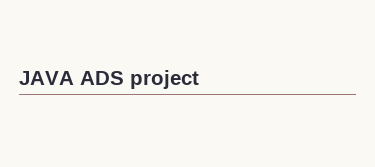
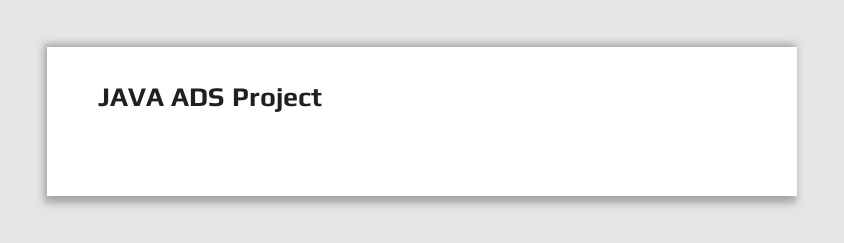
[130,70,199,89] project -> [231,88,322,112] Project

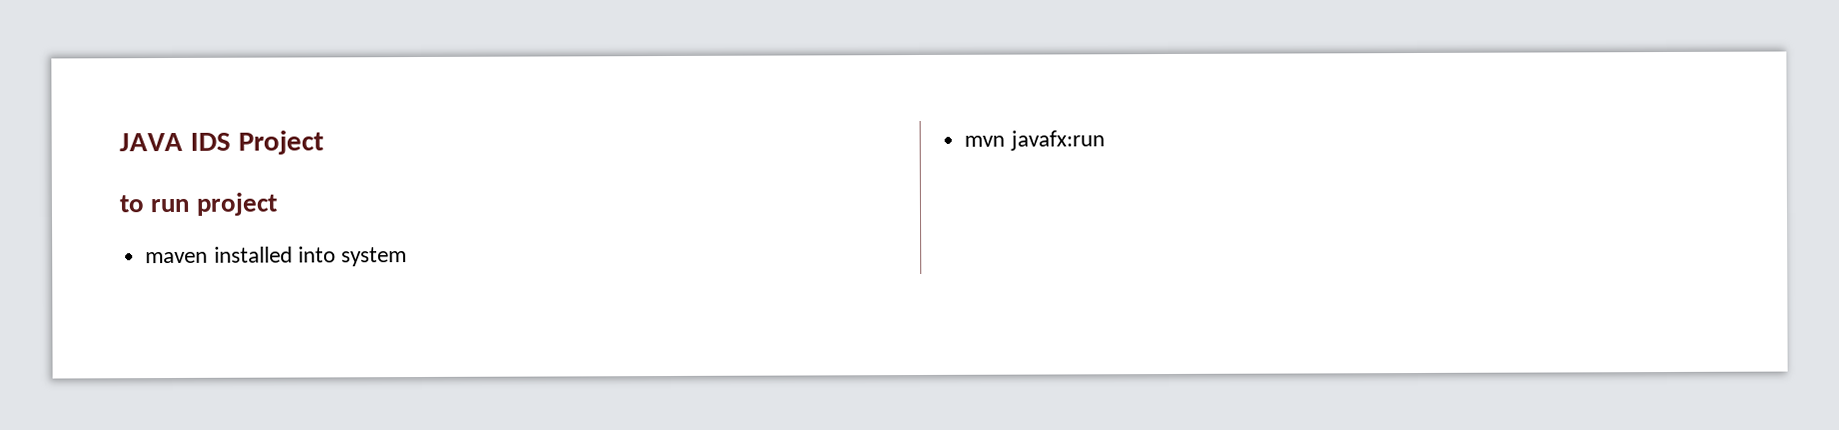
[171,88,225,107] ADS -> [189,132,231,151] IDS
(322, 100) none -> [119,192,277,216] [145,246,407,267] [964,130,1105,151] // to run project // maven installed into system // mvn javafx:run

